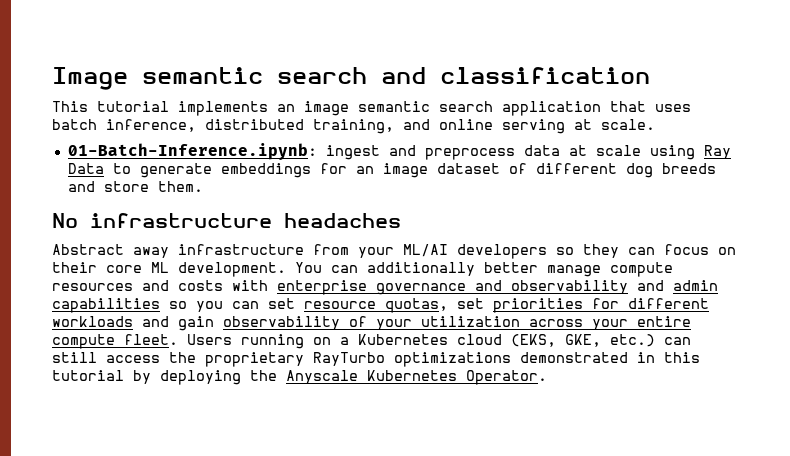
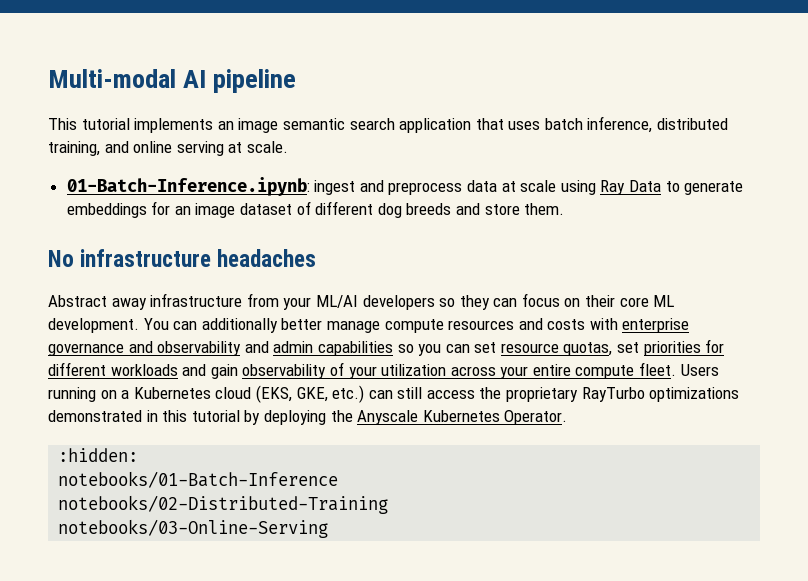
[52,67,650,90] Image semantic search and classification -> [48,69,297,93] Multi-modal AI pipeline
(547, 377) none -> [58,448,139,462] [58,471,339,488] [58,495,389,514] [58,519,329,538] // :hidden: // notebooks/01-Batch-Inference // notebooks/02-Distributed-Training // notebooks/03-Online-Serving

